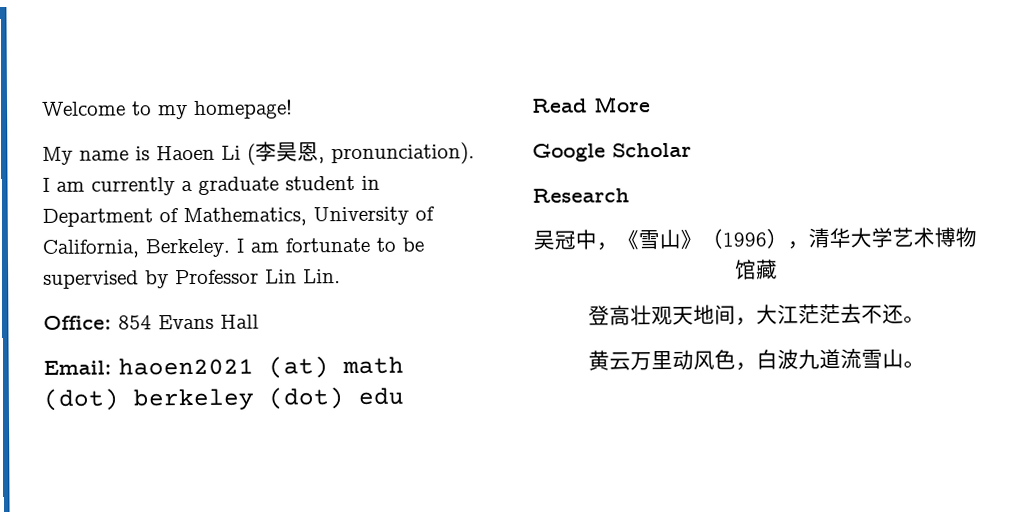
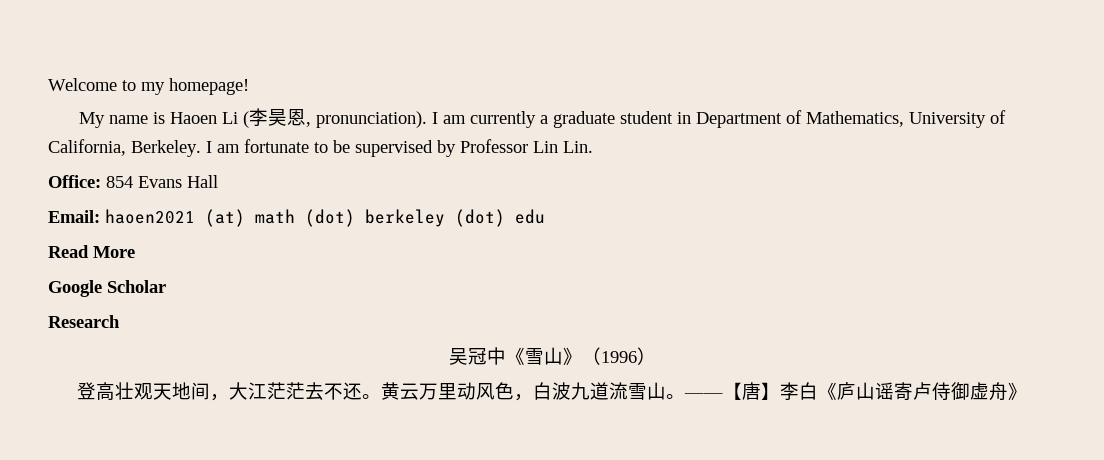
[596,242,618,251] ， -> (506, 356) none
[787,227,977,250] [734,259,778,280] ，清华大学艺术博物馆藏 -> (656, 356) none
(925, 319) // -> (381, 396) none
(925, 364) none -> [684,382,1027,401] ——【唐】李白《庐山谣寄卢侍御虚舟》

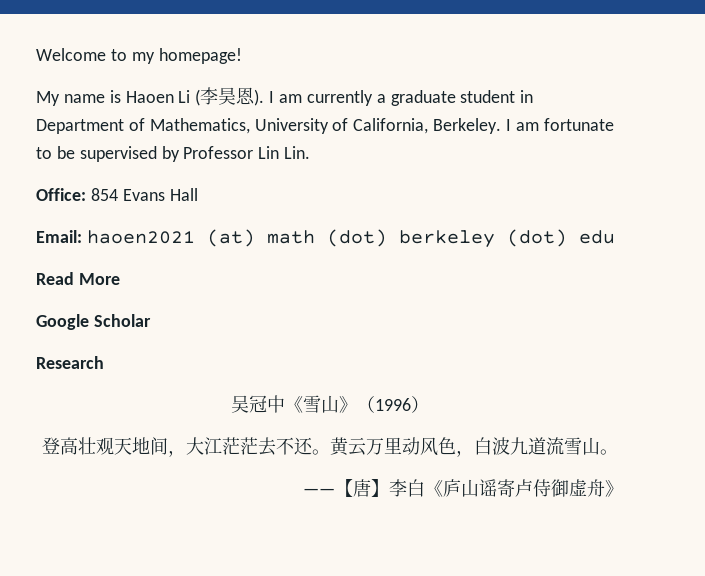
[306,111,428,128] , pronunciation). -> [254,89,265,106] ).
(685, 396) none -> (618, 452) //

